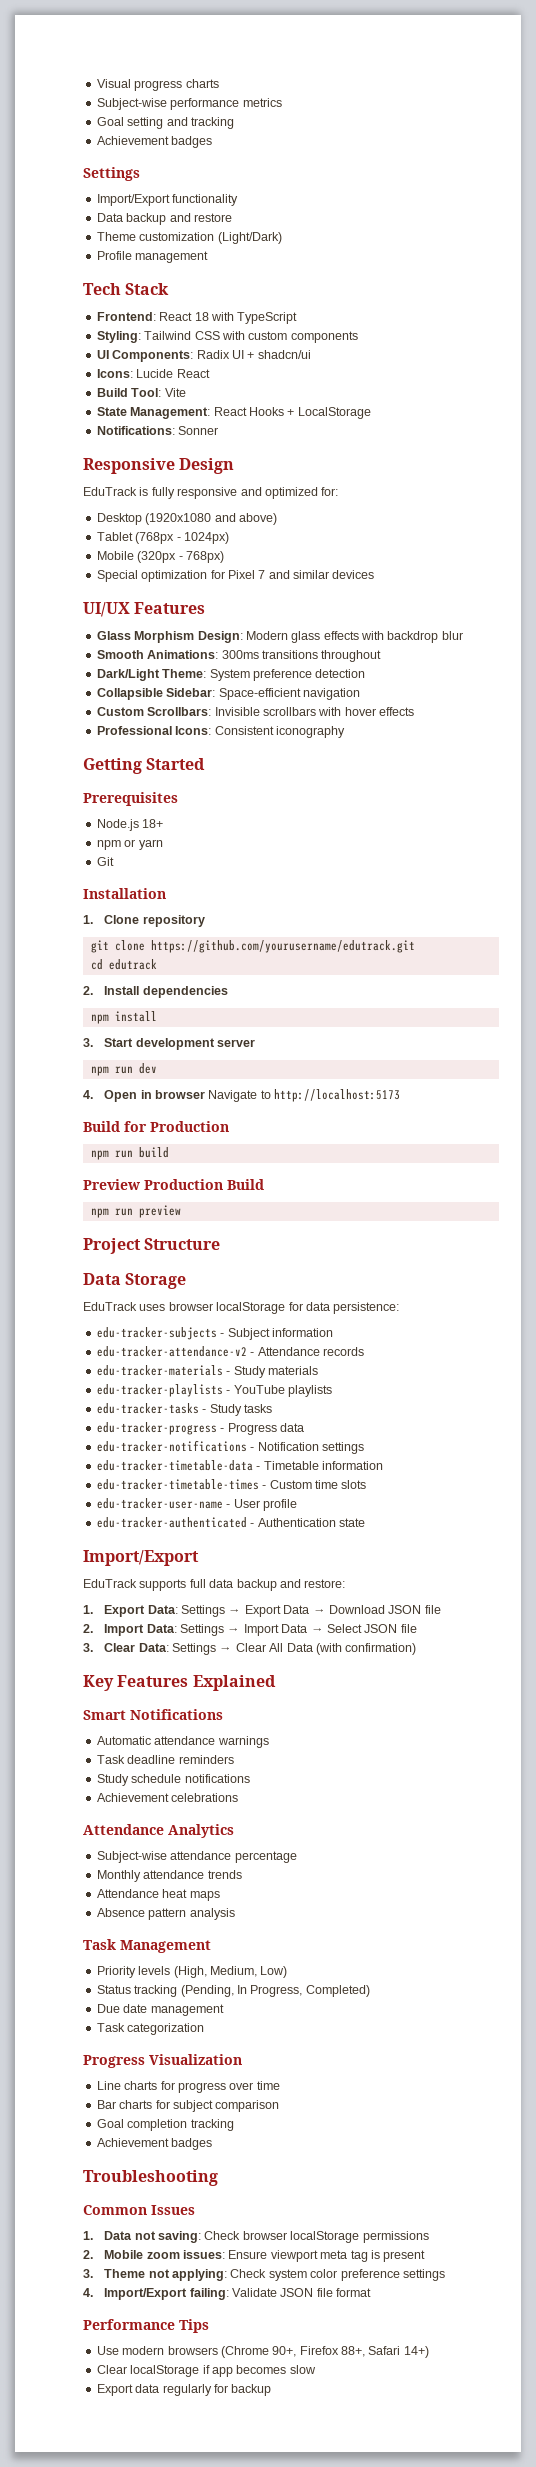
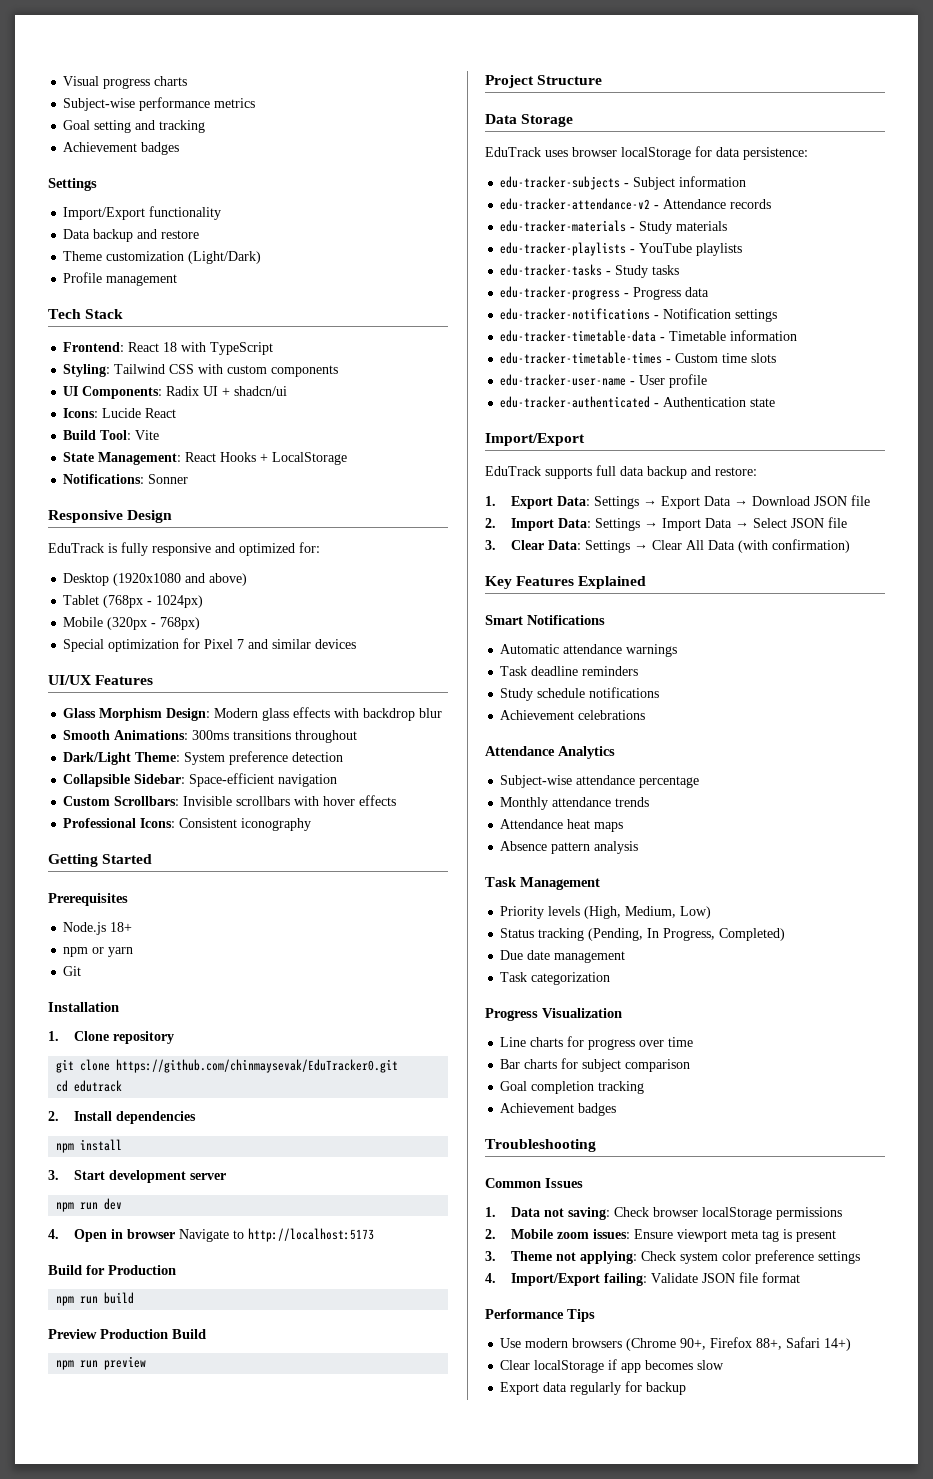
[150,940,415,953] https://github.com/yourusername/edutrack.git -> [116,1059,399,1073] https://github.com/chinmaysevak/EduTracker0.git

